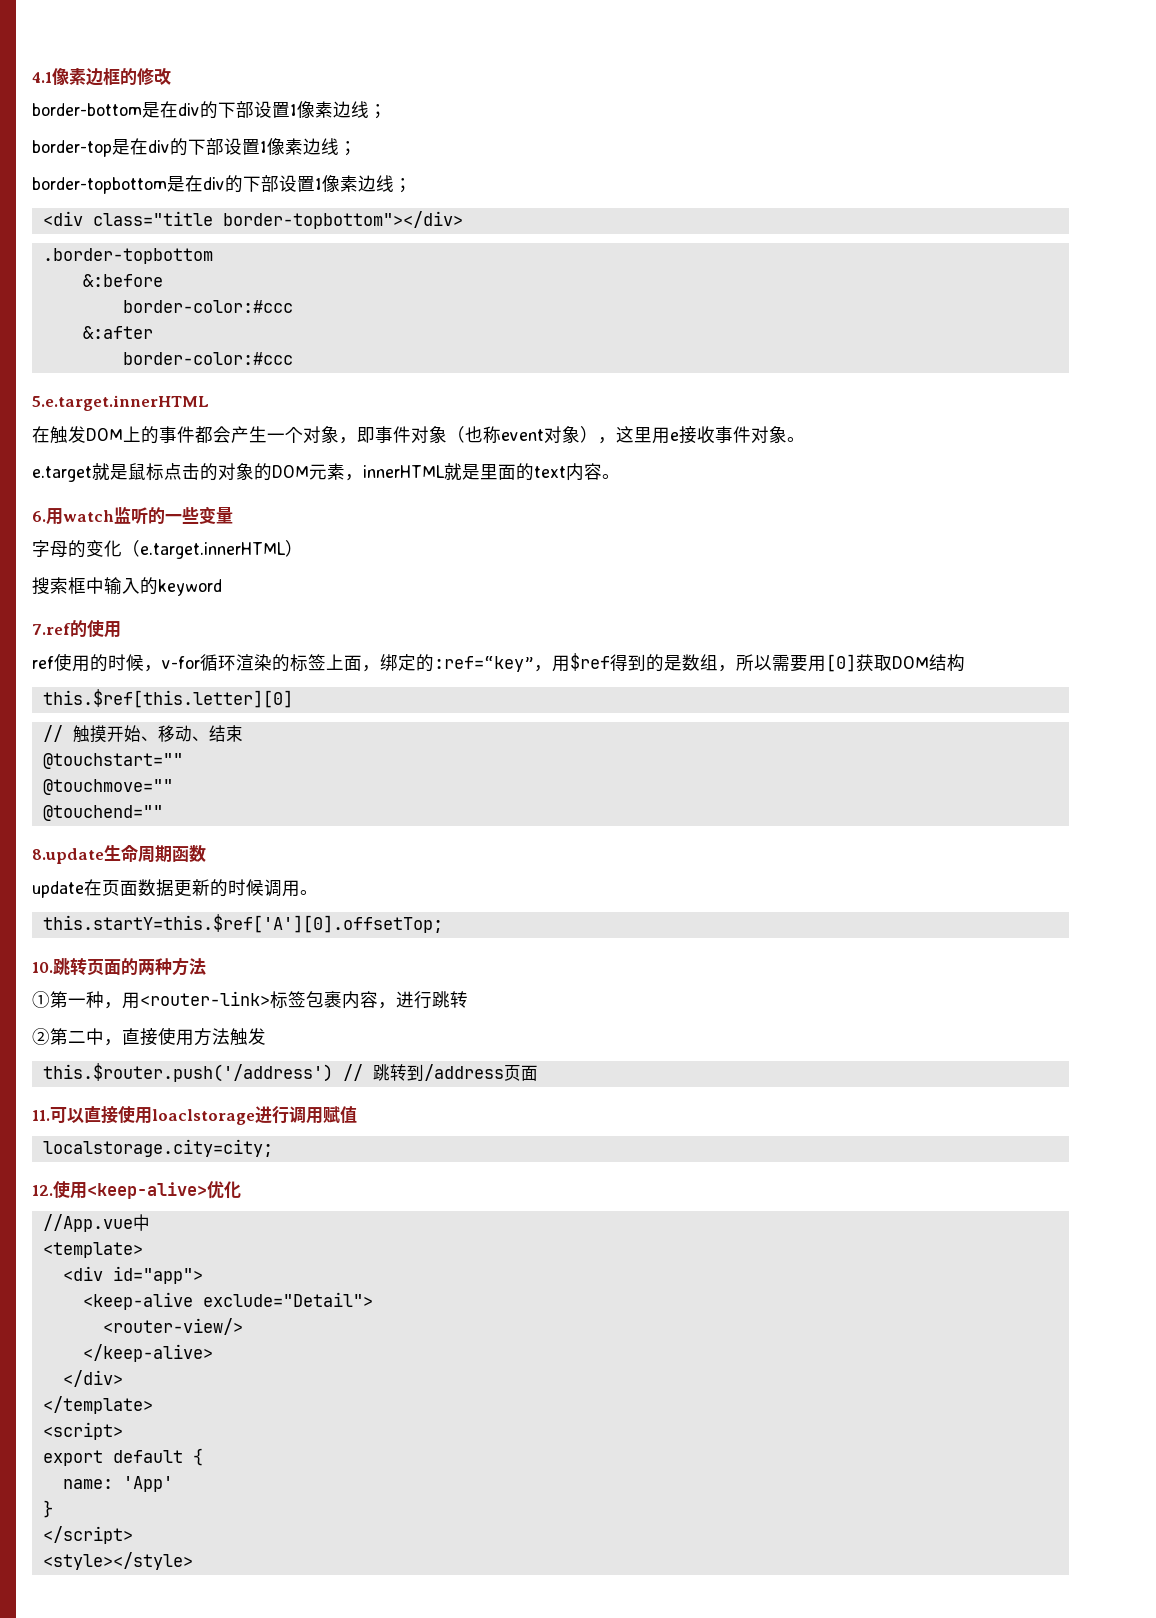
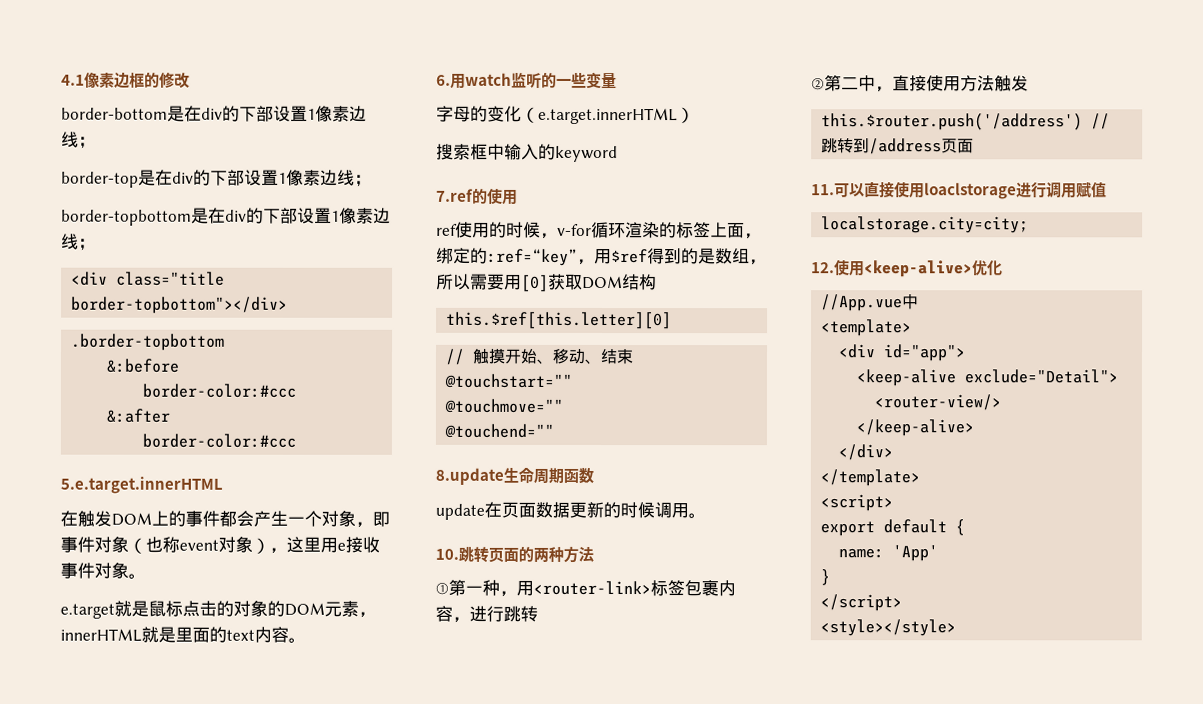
[42,914,443,933] // this.startY=this.$ref['A'][0].offsetTop; -> (706, 516) none

